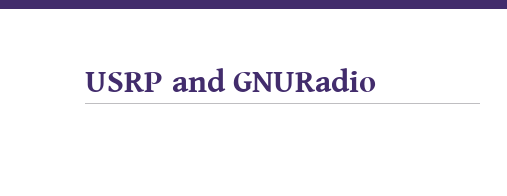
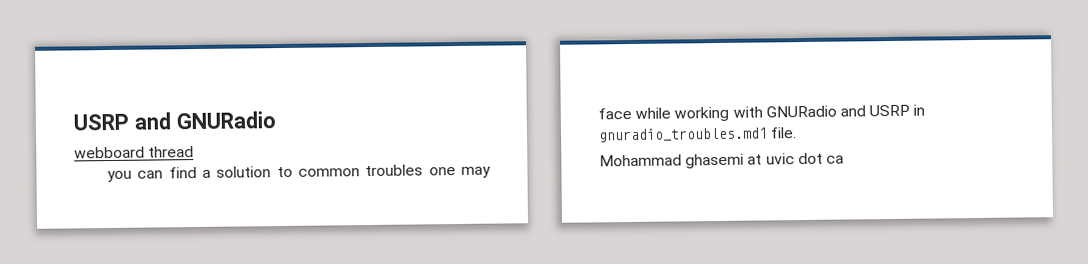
(377, 80) none -> [74,146,195,159] [106,164,492,183] [598,104,926,122] [598,127,798,143] [599,152,844,169] // webboard thread // you can find a solution to common troubles one may face while working with GNURadio and USRP in gnuradio_troubles.md1 file. // Mohammad ghasemi at uvic dot ca

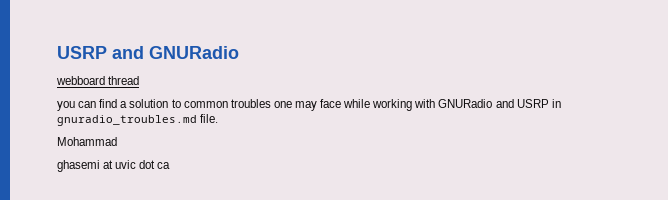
[598,127,768,143] gnuradio_troubles.md1 -> [57,115,197,126] gnuradio_troubles.md
(682, 160) none -> (117, 141) //

